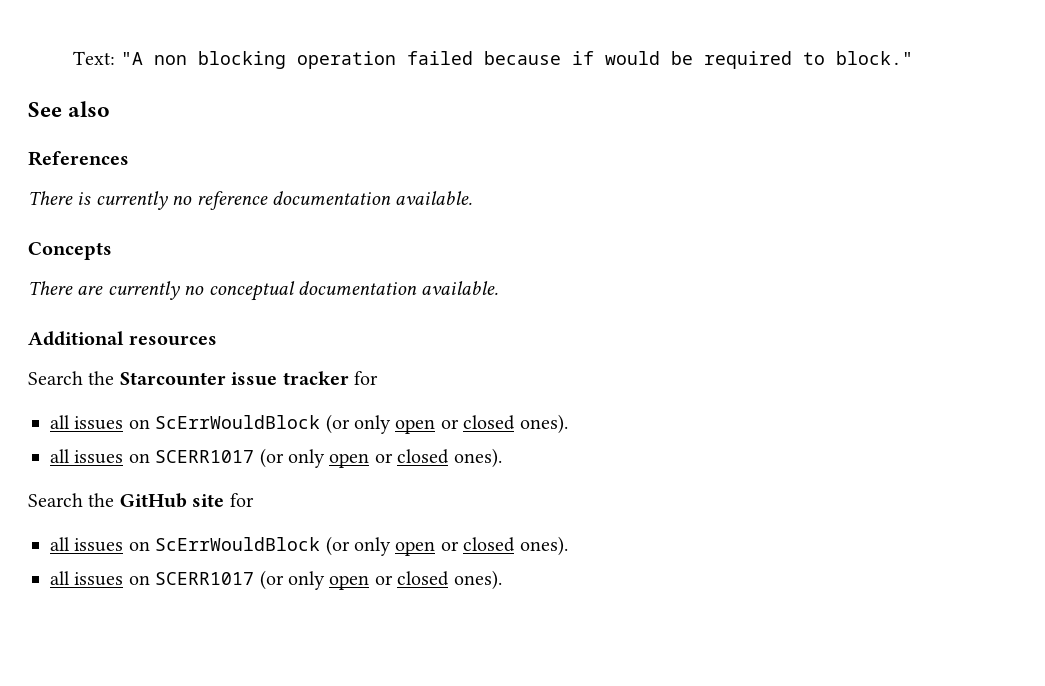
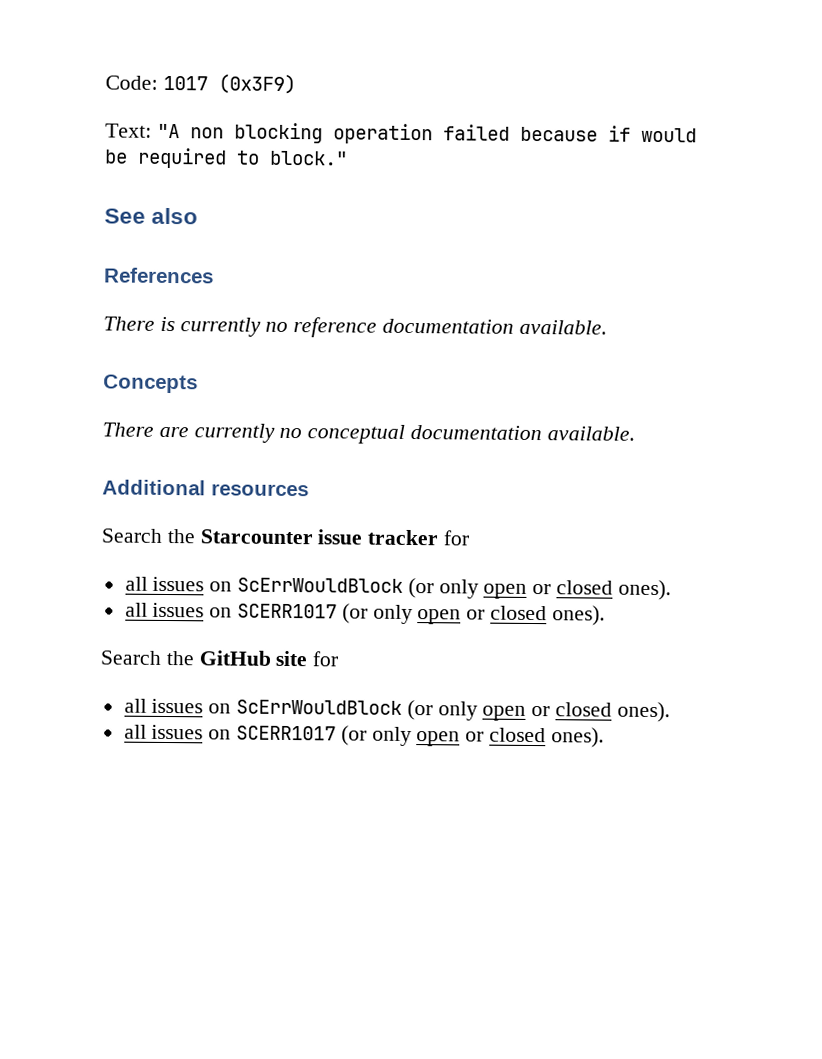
(73, 58) none -> [105,74,296,95] Code: 1017 (0x3F9) //

